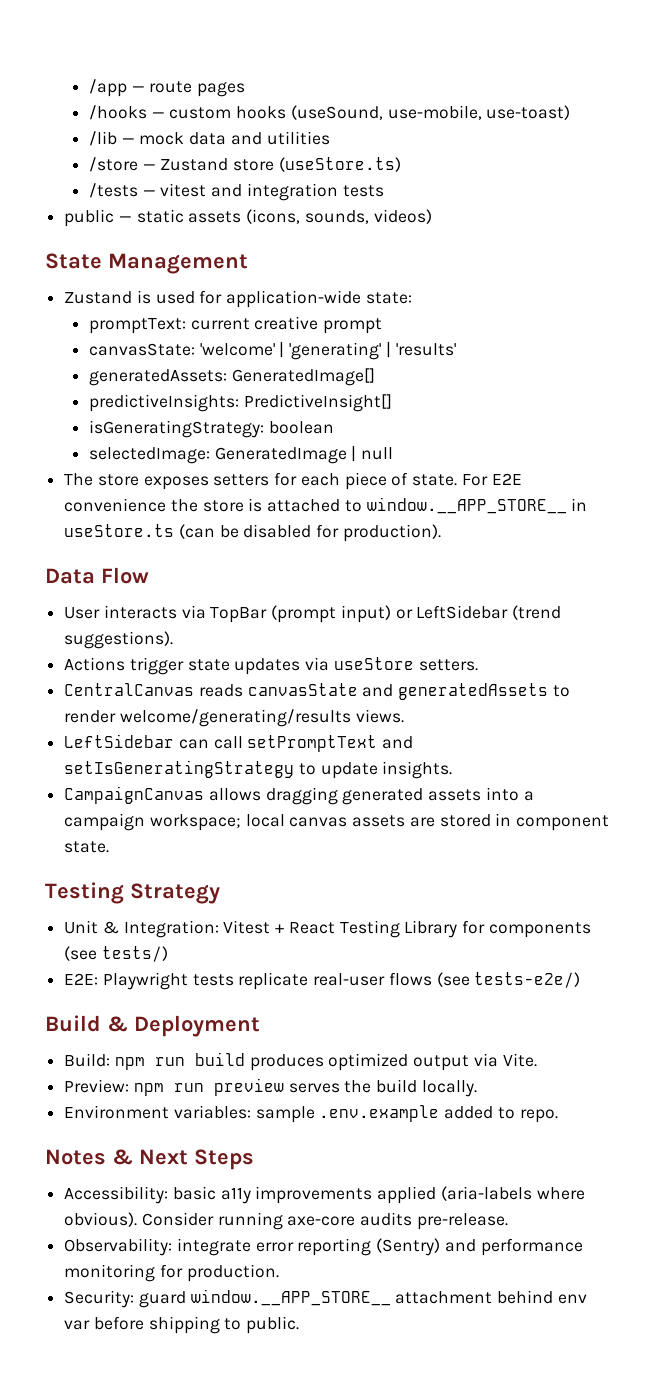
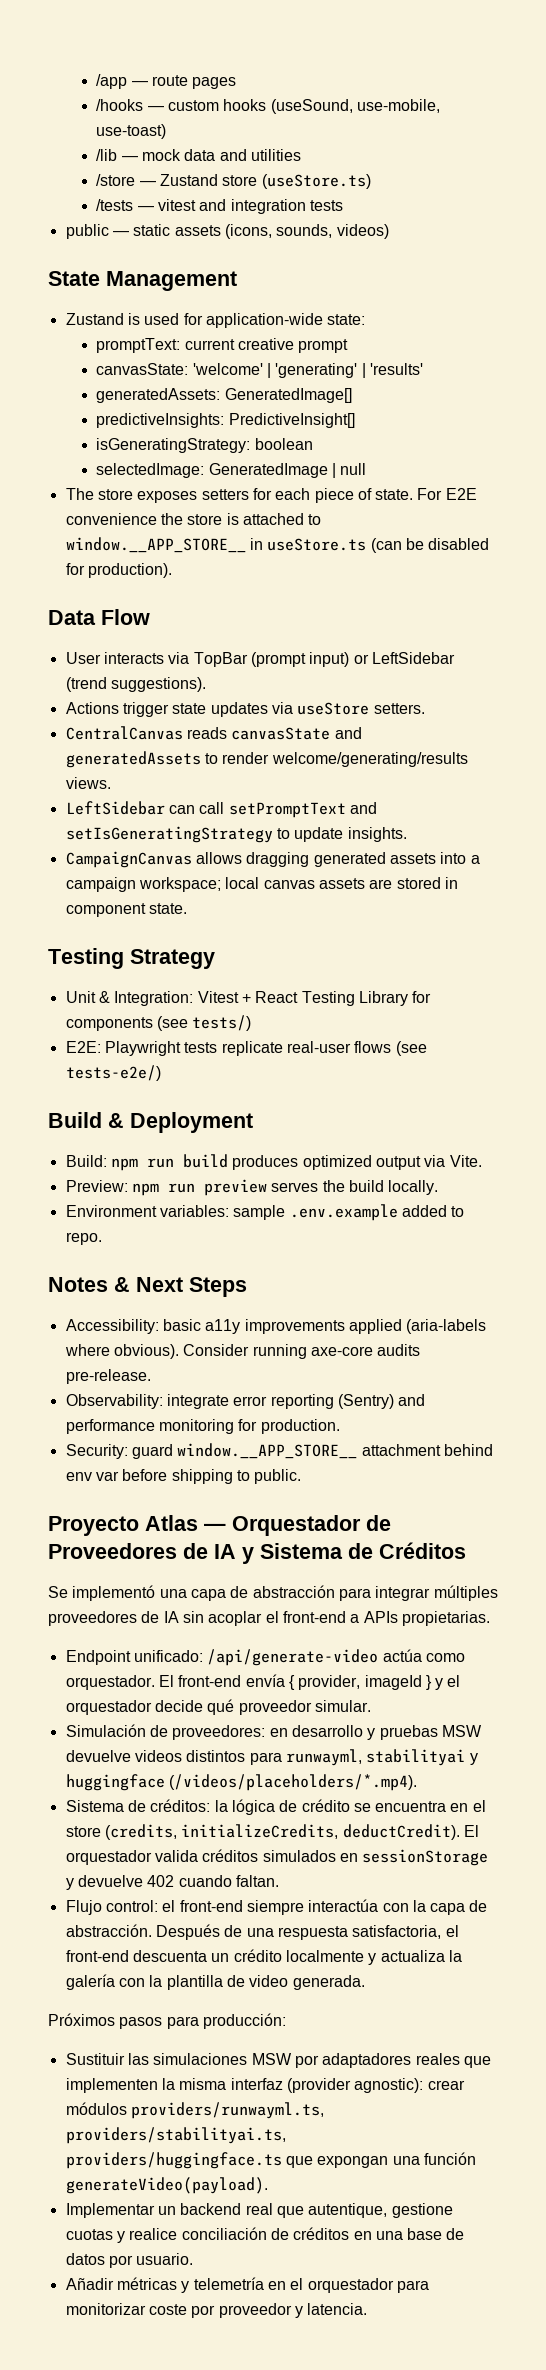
(300, 1325) none -> [48,1515,391,1536] [48,1542,466,1564] [48,1585,498,1601] [48,1611,490,1626] [65,1649,465,1666] [65,1674,461,1690] [65,1699,371,1715] [65,1724,482,1740] [65,1749,478,1766] [65,1774,417,1791] [65,1799,486,1815] [65,1824,479,1840] [65,1849,489,1866] [65,1875,279,1890] [65,1899,488,1915] [65,1924,459,1940] [65,1949,462,1965] [65,1974,365,1990] [48,2013,286,2029] [65,2053,491,2068] [65,2078,465,2093] [65,2102,324,2119] [65,2127,286,2144] [65,2152,476,2169] [65,2177,268,2194] [65,2203,453,2218] [65,2227,465,2243] [65,2253,194,2268] [65,2277,429,2293] [65,2303,368,2318] // Proyecto Atlas — Orquestador de Proveedores de IA y Sistema de Créditos // Se implementó una capa de abstracción para integrar múltiples proveedores de IA sin acoplar el front-end a APIs propietarias. // Endpoint unificado: /api/generate-video actúa como orquestador. El front-end envía { provider, imageId } y el orquestador decide qué proveedor simular. // Simulación de proveedores: en desarrollo y pruebas MSW devuelve videos distintos para runwayml, stabilityai y huggingface (/videos/placeholders/*.mp4). // Sistema de créditos: la lógica de crédito se encuentra en el store (credits, initializeCredits, deductCredit). El orquestador valida créditos simulados en sessionStorage y devuelve 402 cuando faltan. // Flujo control: el front-end siempre interactúa con la capa de abstracción. Después de una respuesta satisfactoria, el front-end descuenta un crédito localmente y actualiza la galería con la plantilla de video generada. // Próximos pasos para producción: // Sustituir las simulaciones MSW por adaptadores reales que implementen la misma interfaz (provider agnostic): crear módulos providers/runwayml.ts, providers/stabilityai.ts, providers/huggingface.ts que expongan una función generateVideo(payload). // Implementar un backend real que autentique, gestione cuotas y realice conciliación de créditos en una base de datos por usuario. // Añadir métricas y telemetría en el orquestador para monitorizar coste por proveedor y latencia.

